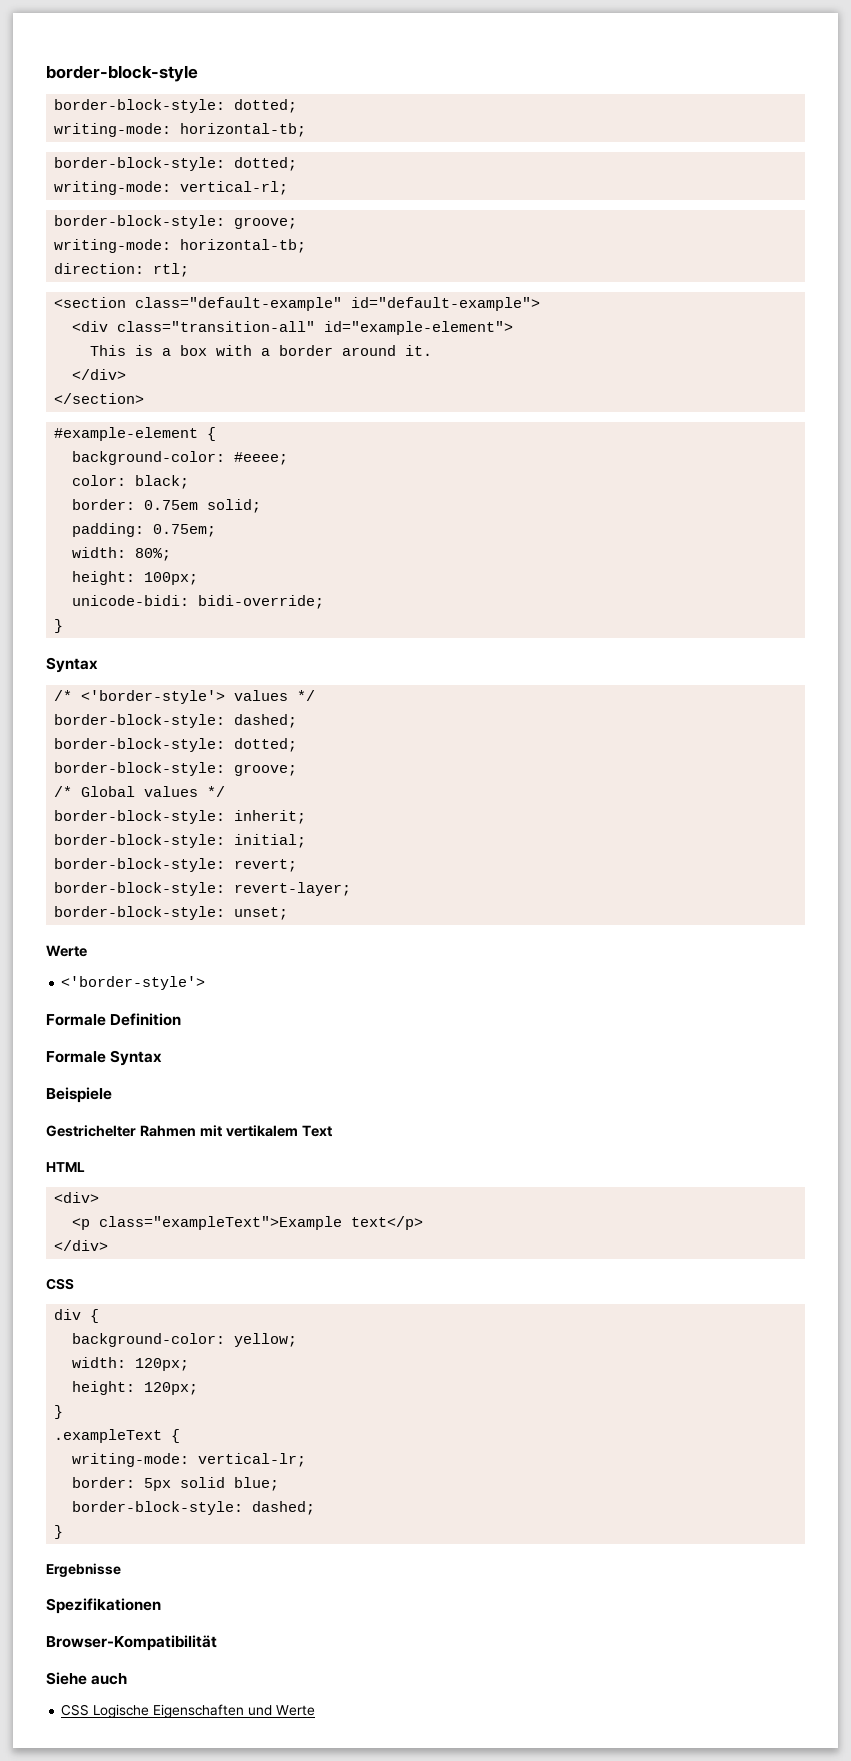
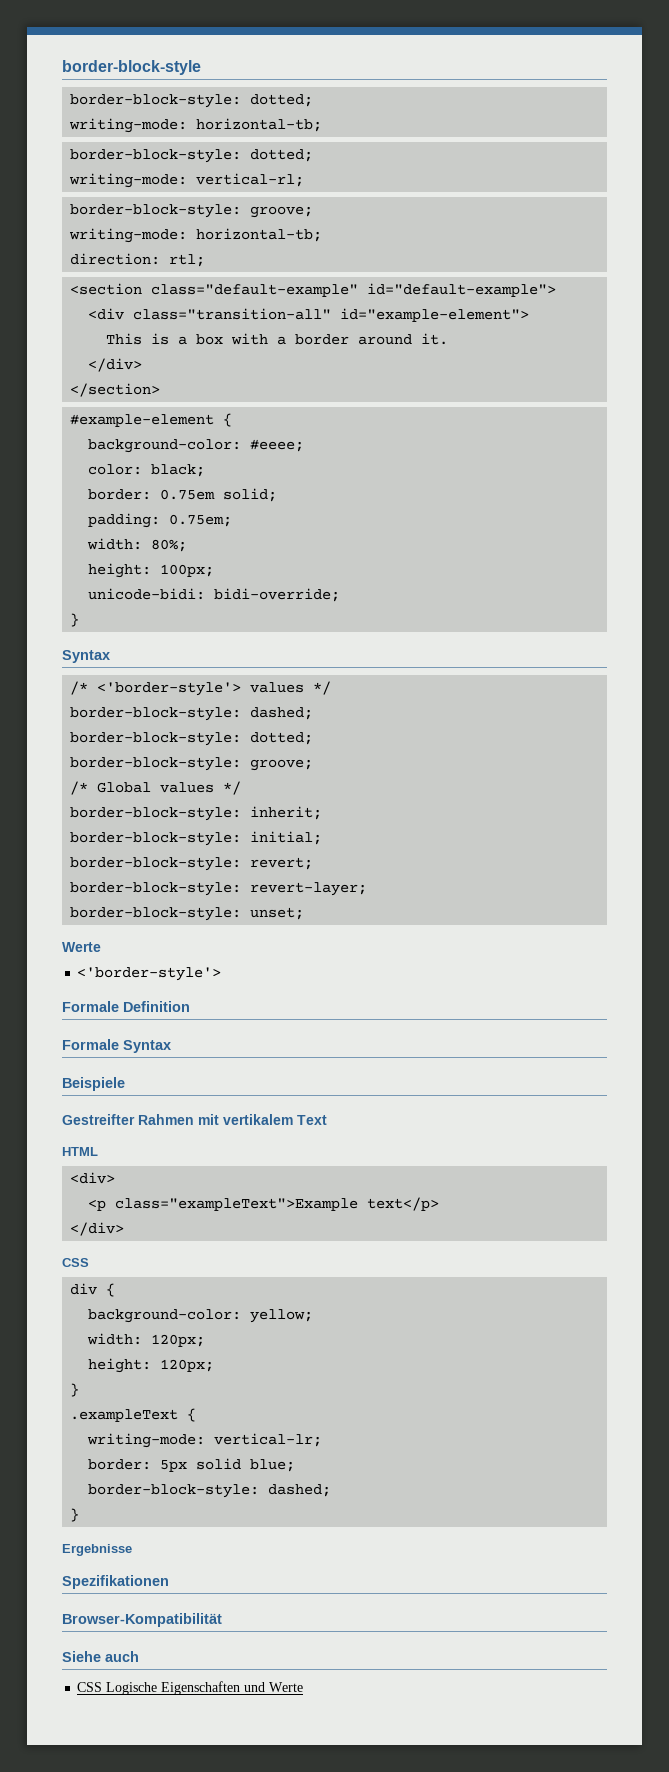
[46,1125,136,1137] Gestrichelter -> [62,1114,135,1125] Gestreifter

